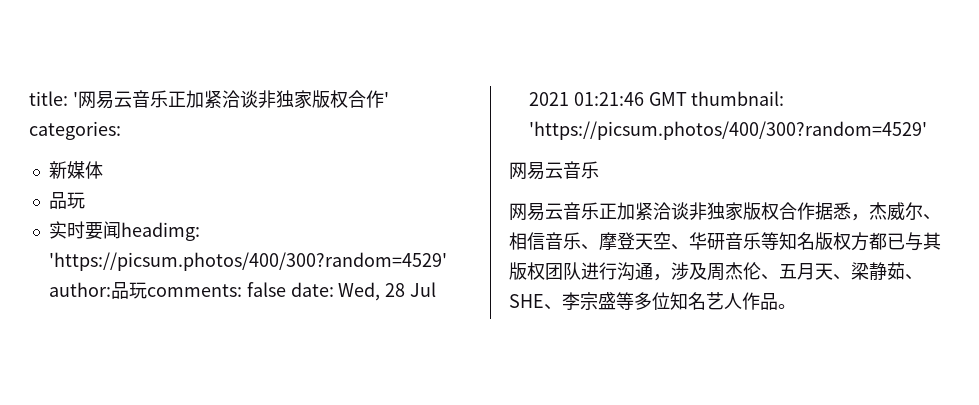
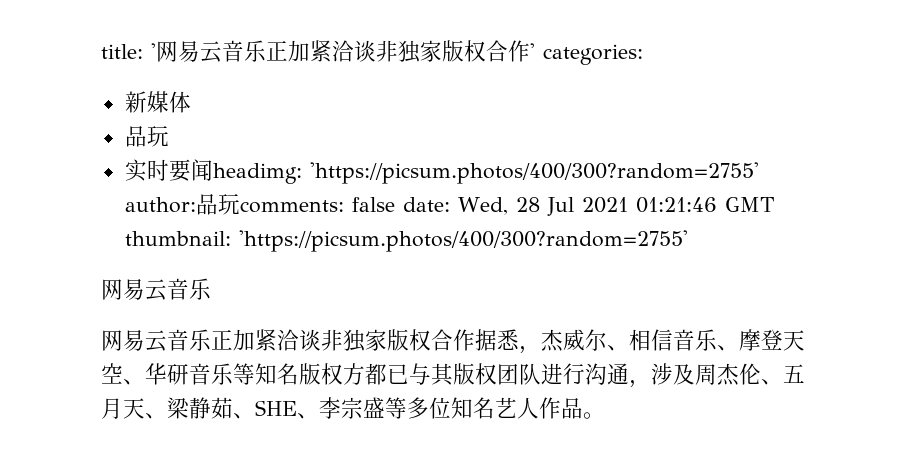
[48,252,447,271] 'https://picsum.photos/400/300?random=4529' -> [309,162,759,184] 'https://picsum.photos/400/300?random=2755'
[528,121,927,140] 'https://picsum.photos/400/300?random=4529' -> [238,230,688,252] 'https://picsum.photos/400/300?random=2755'

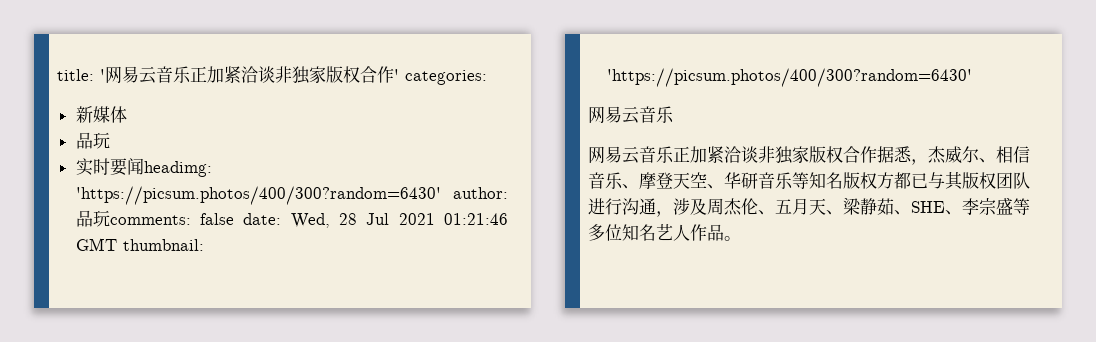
[309,162,759,184] 'https://picsum.photos/400/300?random=2755' -> [75,186,441,205] 'https://picsum.photos/400/300?random=6430'
[238,230,688,252] 'https://picsum.photos/400/300?random=2755' -> [606,68,972,87] 'https://picsum.photos/400/300?random=6430'

